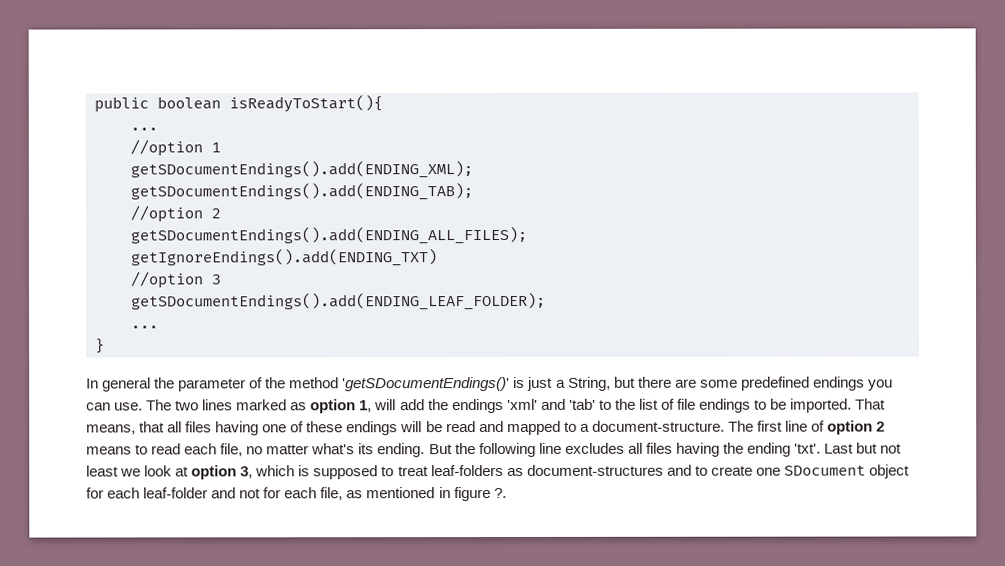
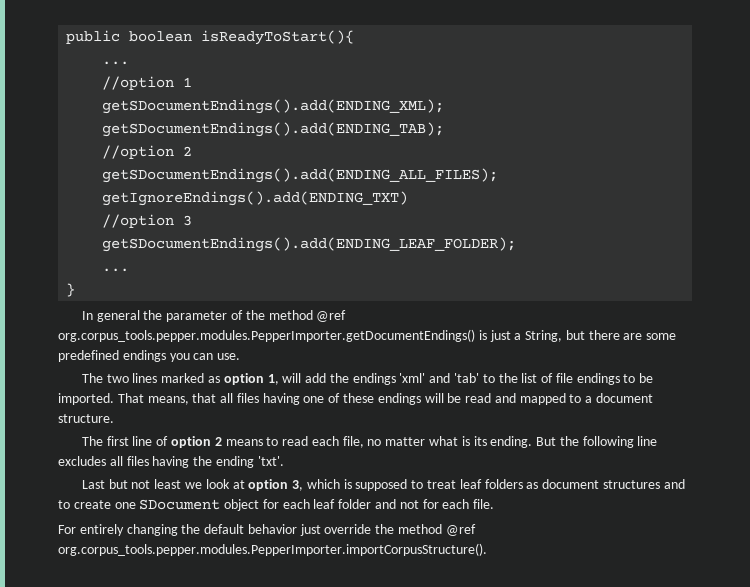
[342,376,511,392] 'getSDocumentEndings()' -> [316,310,347,322] [58,329,475,342] @ref org.corpus_tools.pepper.modules.PepperImporter.getDocumentEndings()
(144, 406) none -> (241, 356) //
[591,420,725,432] document-structure. -> [596,393,654,403] [58,414,114,423] document structure. //
[311,443,356,455] what's -> [428,436,470,446] what is
(821, 448) none -> (284, 461) //
[430,464,664,477] leaf-folders as document-structures -> [459,479,660,489] leaf folders as document structures
[143,487,209,499] leaf-folder -> [313,499,372,509] leaf folder
[320,487,507,502] file, as mentioned in figure ?. -> [473,499,495,509] [58,524,476,536] [58,543,487,556] file. // For entirely changing the default behavior just override the method @ref org.corpus_tools.pepper.modules.PepperImporter.importCorpusStructure().

